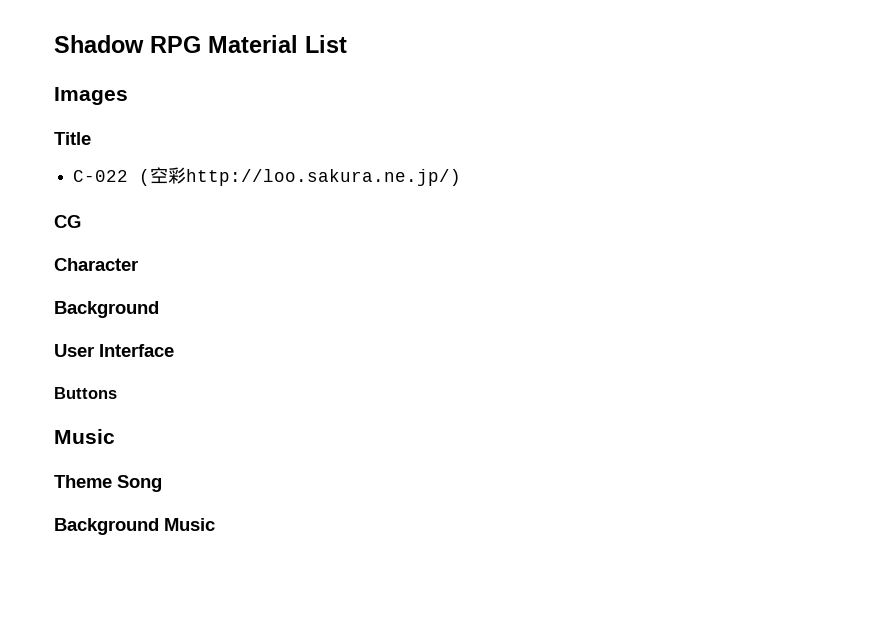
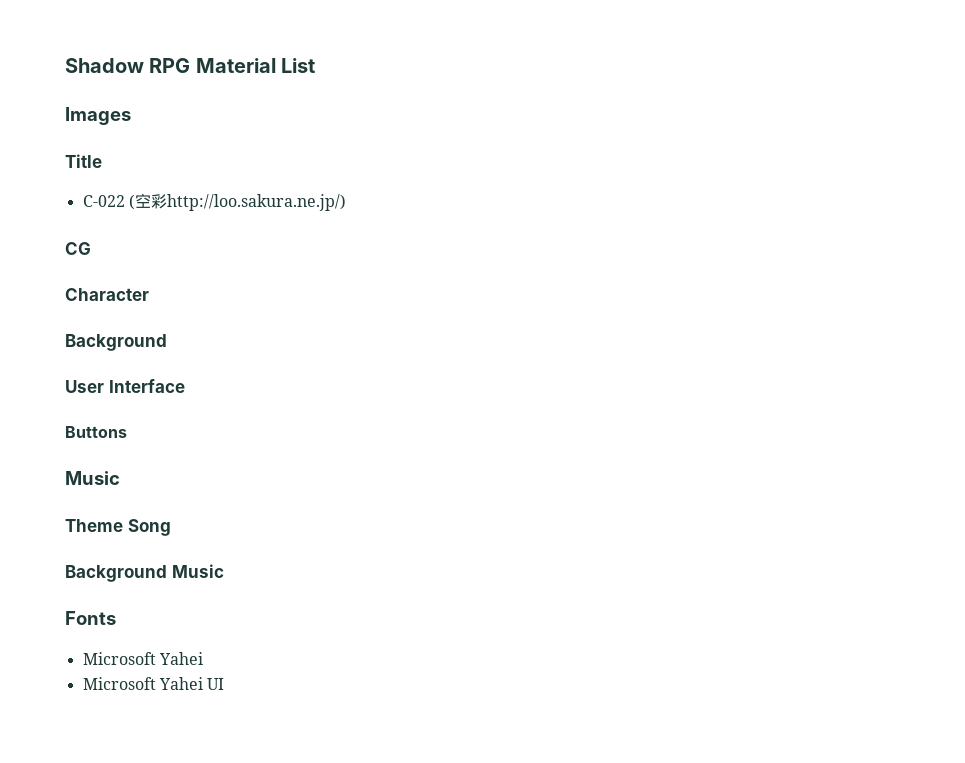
(215, 524) none -> [65,611,116,625] [82,652,203,665] [82,677,225,690] // Fonts // Microsoft Yahei // Microsoft Yahei UI

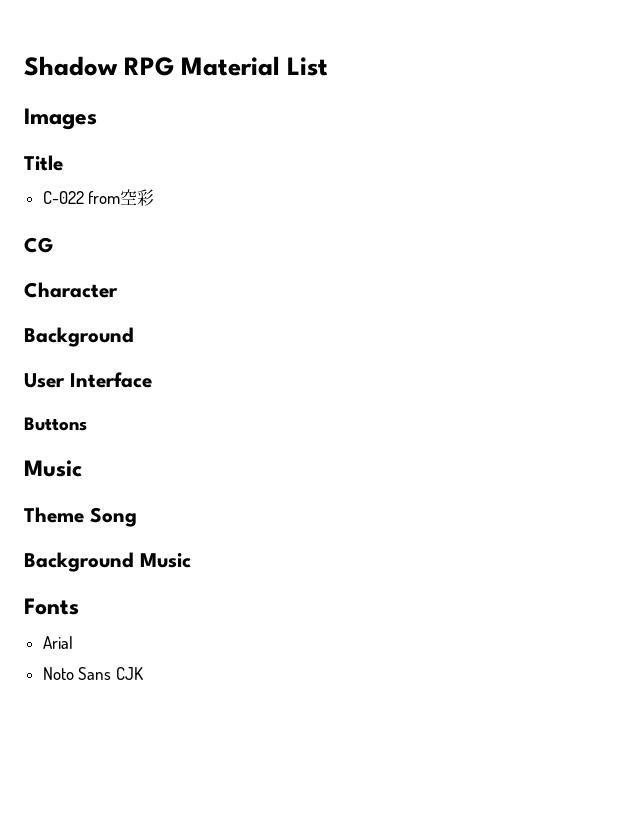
[128,194,135,210] ( -> [88,191,121,204] from
[166,194,346,211] http://loo.sakura.ne.jp/) -> (155, 197) none
[82,652,203,665] [82,677,225,690] Microsoft Yahei // Microsoft Yahei UI -> [42,636,73,649] [42,667,143,680] Arial // Noto Sans CJK

